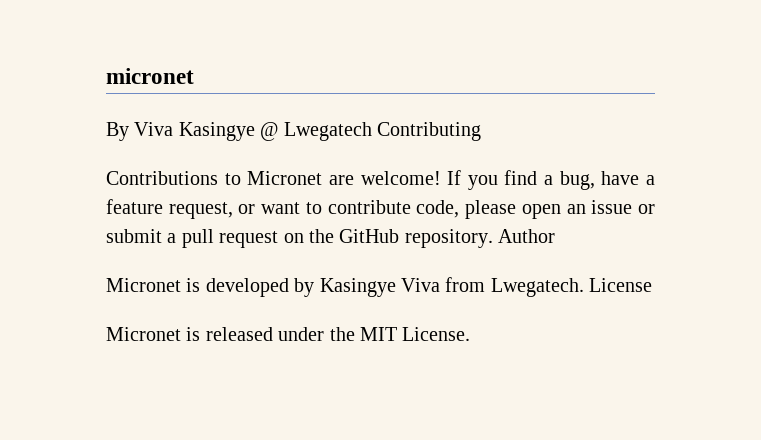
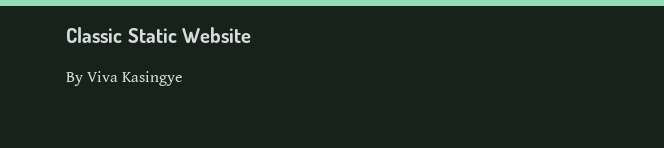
[106,68,194,84] micronet -> [66,27,252,43] Classic Static Website
[260,122,481,141] [106,170,655,190] [106,199,656,219] [106,229,556,248] [106,277,653,297] [106,327,471,341] @ Lwegatech Contributing // Contributions to Micronet are welcome! If you find a bug, have a feature request, or want to contribute code, please open an issue or submit a pull request on the GitHub repository. Author // Micronet is developed by Kasingye Viva from Lwegatech. License // Micronet is released under the MIT License. -> (184, 78) none

